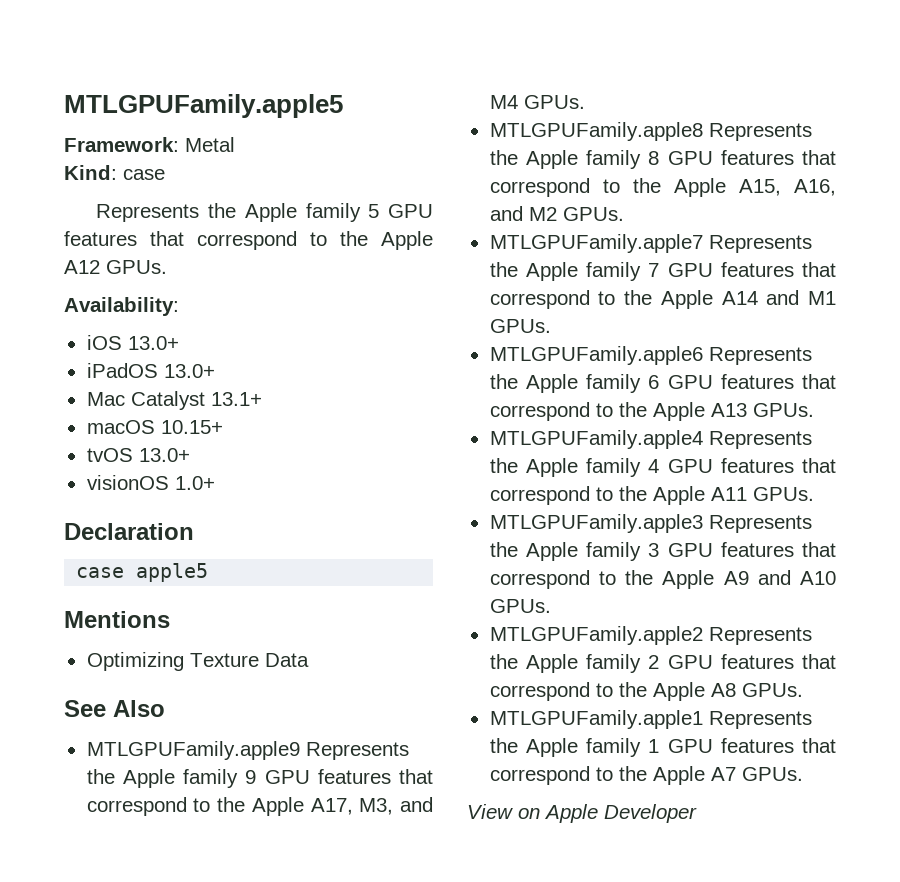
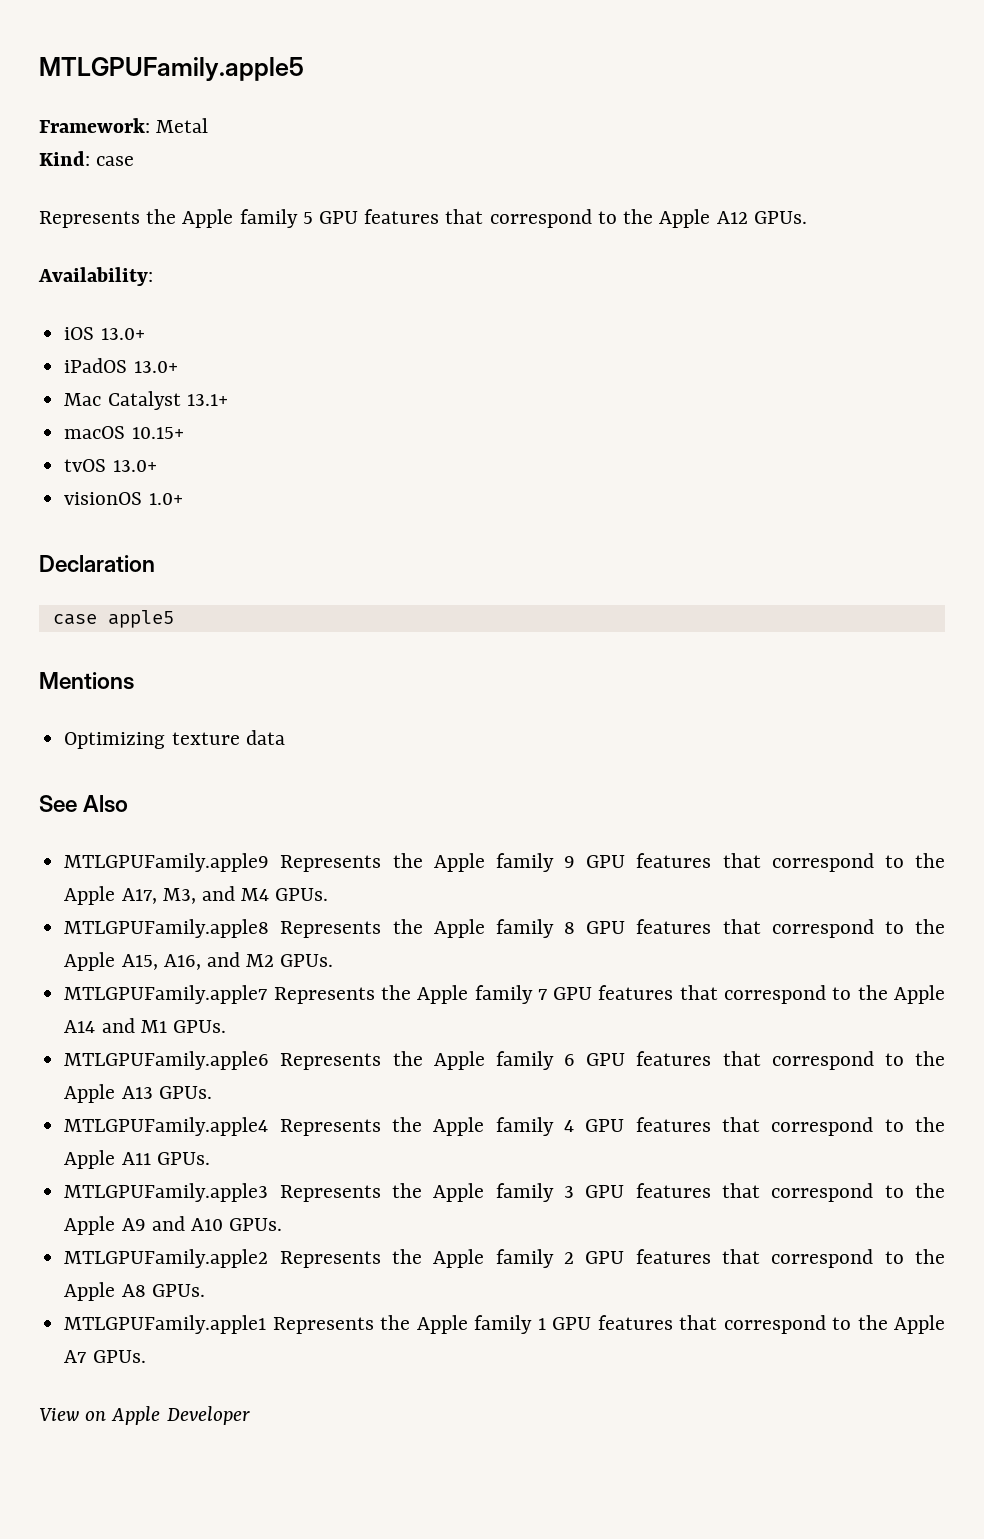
[189,653,309,667] Texture Data -> [171,730,285,745] texture data

